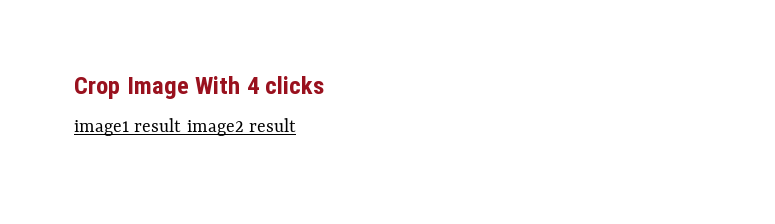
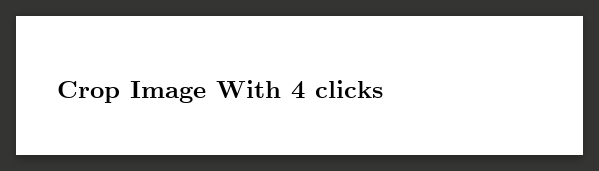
[74,118,296,136] // image1 result image2 result -> (383, 89) none

